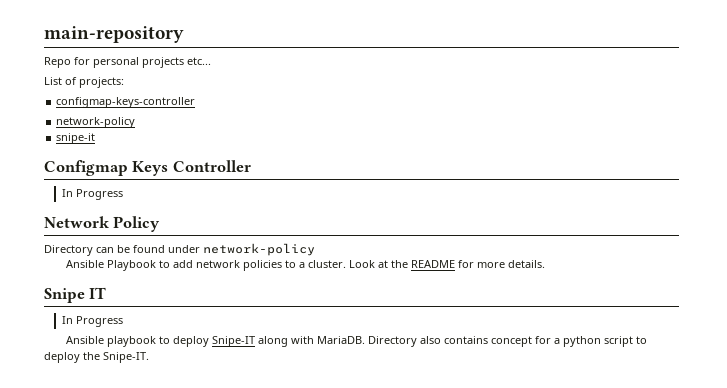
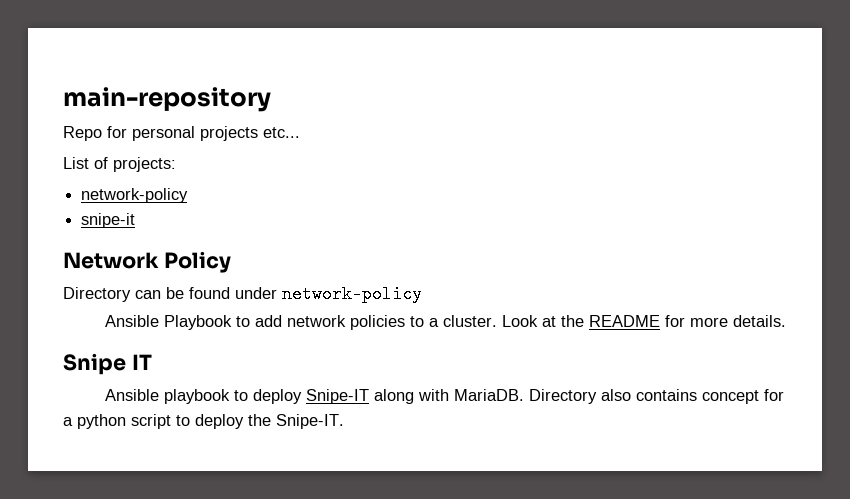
[56,97,196,108] // configmap-keys-controller -> (176, 164) none
[44,160,251,176] [61,189,123,200] // Configmap Keys Controller // In Progress -> (136, 220) none
[61,316,123,327] // In Progress -> (152, 362) none

